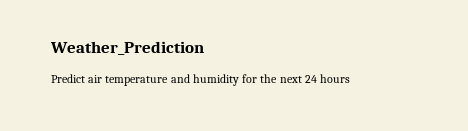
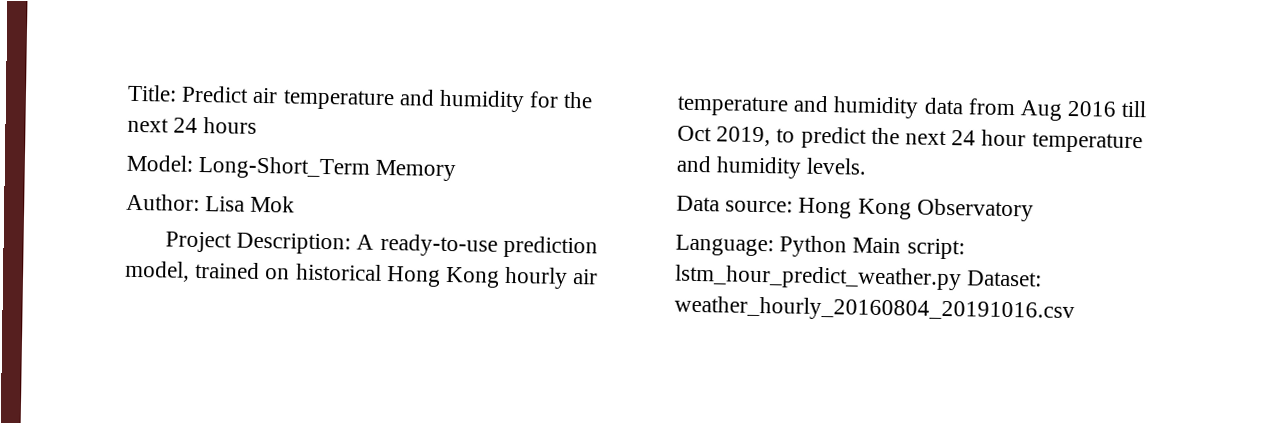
[50,41,204,55] Weather_Prediction // -> [127,84,177,102] Title:
(351, 78) none -> [126,154,457,182] [126,193,296,213] [165,231,598,259] [124,260,599,289] [677,95,1148,121] [677,125,1143,154] [676,155,868,179] [676,195,1034,222] [675,234,965,260] [674,264,1043,291] [674,295,1075,324] // Model: Long-Short_Term Memory // Author: Lisa Mok // Project Description: A ready-to-use prediction model, trained on historical Hong Kong hourly air temperature and humidity data from Aug 2016 till Oct 2019, to predict the next 24 hour temperature and humidity levels. // Data source: Hong Kong Observatory // Language: Python Main script: lstm_hour_predict_weather.py Dataset: weather_hourly_20160804_20191016.csv

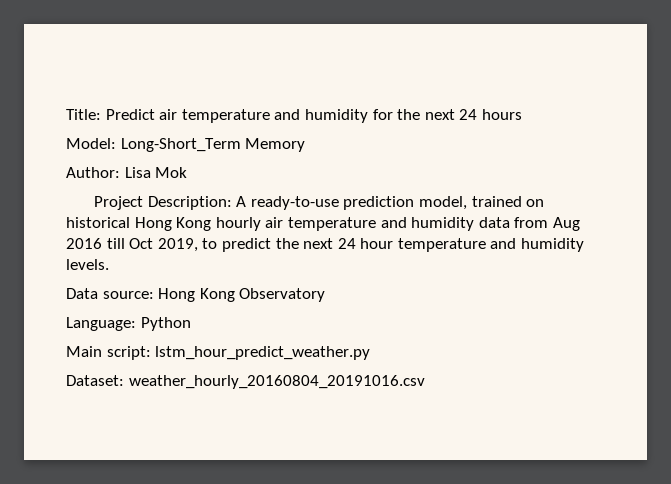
(848, 246) none -> (191, 324) //
(962, 277) none -> (371, 353) //

